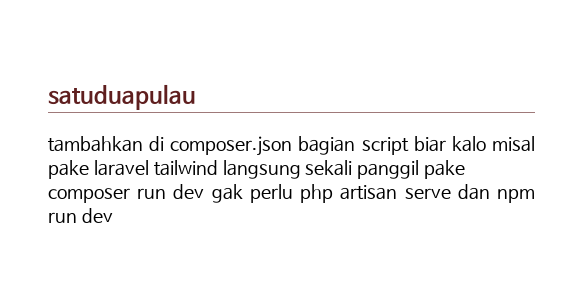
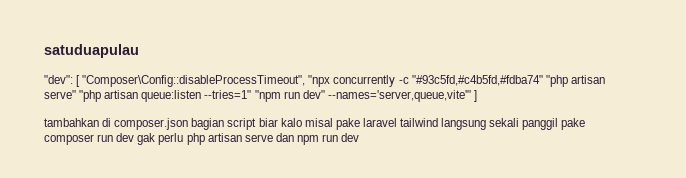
(196, 97) none -> [44,75,605,87] [44,90,477,102] // "dev": [ "Composer\Config::disableProcessTimeout", "npx concurrently -c "#93c5fd,#c4b5fd,#fdba74" "php artisan serve" "php artisan queue:listen --tries=1" "npm run dev" --names='server,queue,vite'" ]

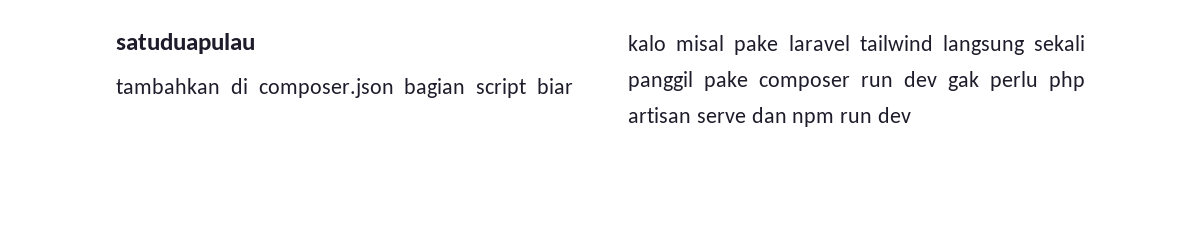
[44,75,605,87] [44,90,477,102] // "dev": [ "Composer\Config::disableProcessTimeout", "npx concurrently -c "#93c5fd,#c4b5fd,#fdba74" "php artisan serve" "php artisan queue:listen --tries=1" "npm run dev" --names='server,queue,vite'" ] -> (255, 43) none

